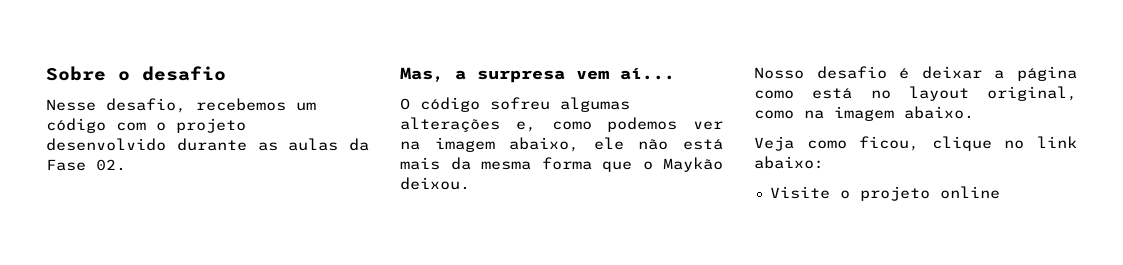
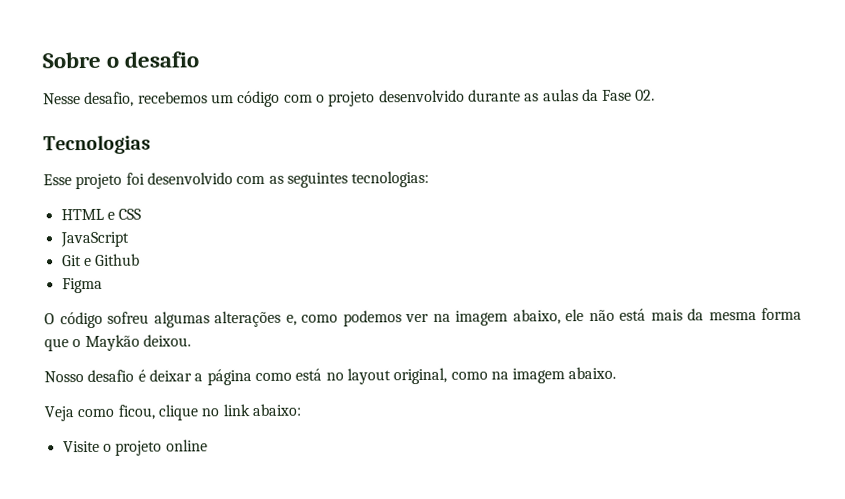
[400,67,675,83] Mas, a surpresa vem aí... -> [43,134,151,155] [43,170,430,190] [60,208,142,221] [59,231,129,248] [61,253,141,267] [61,277,103,294] Tecnologias // Esse projeto foi desenvolvido com as seguintes tecnologias: // HTML e CSS // JavaScript // Git e Github // Figma

